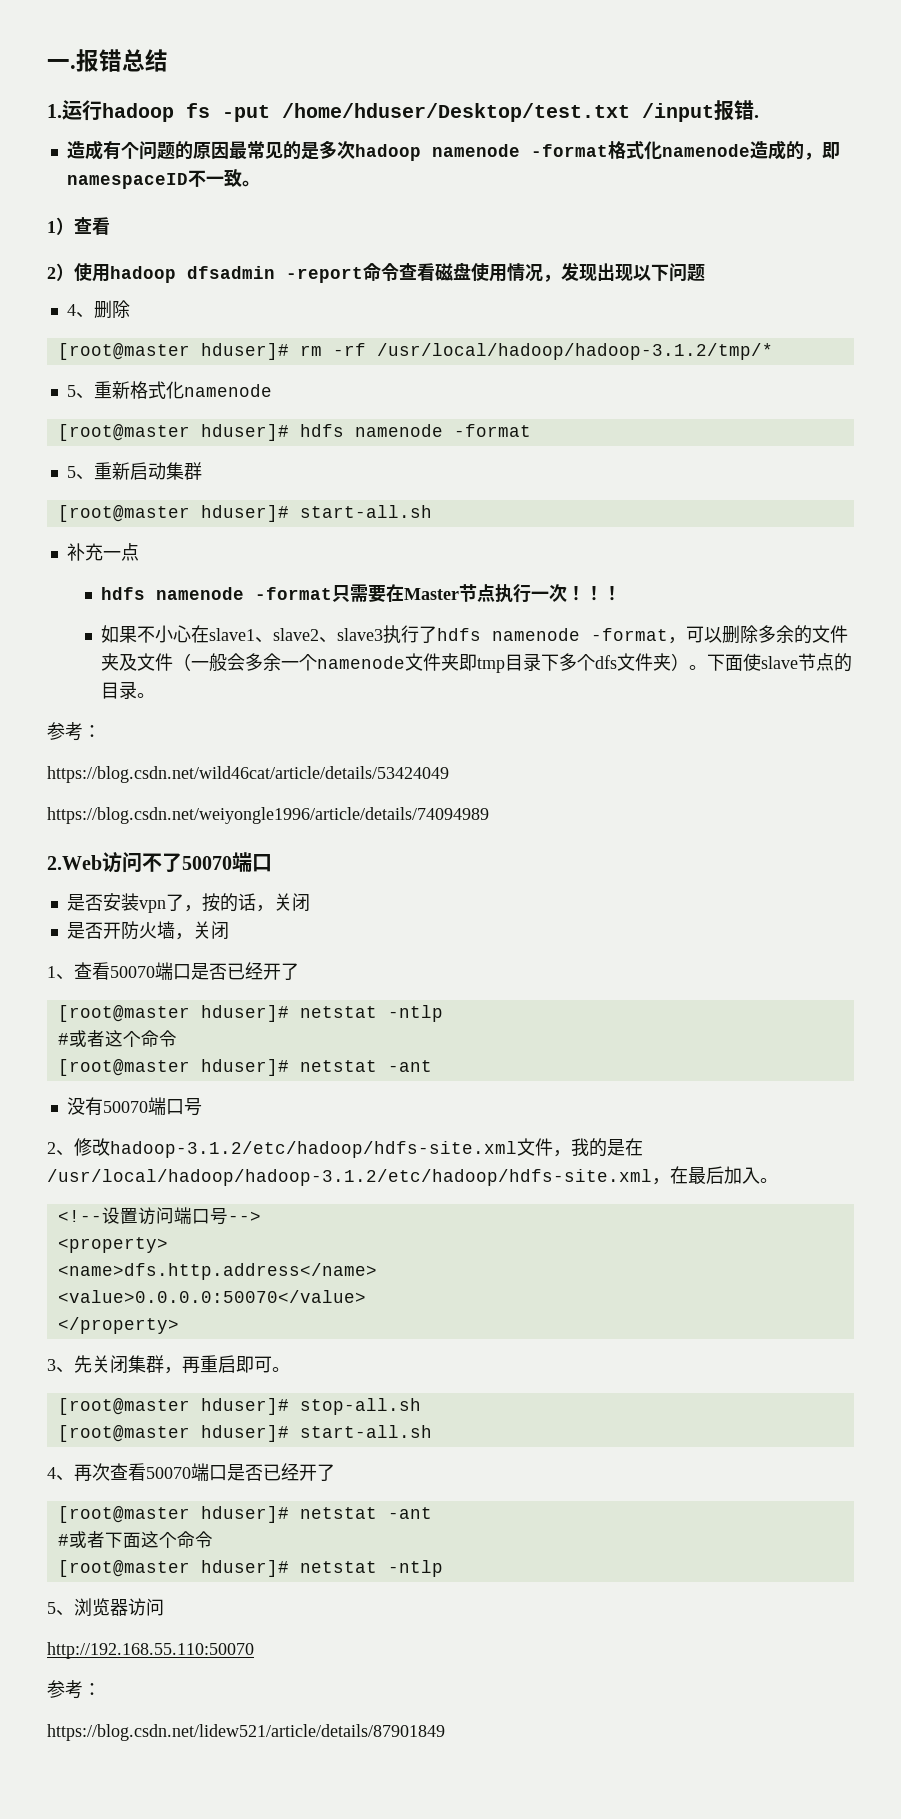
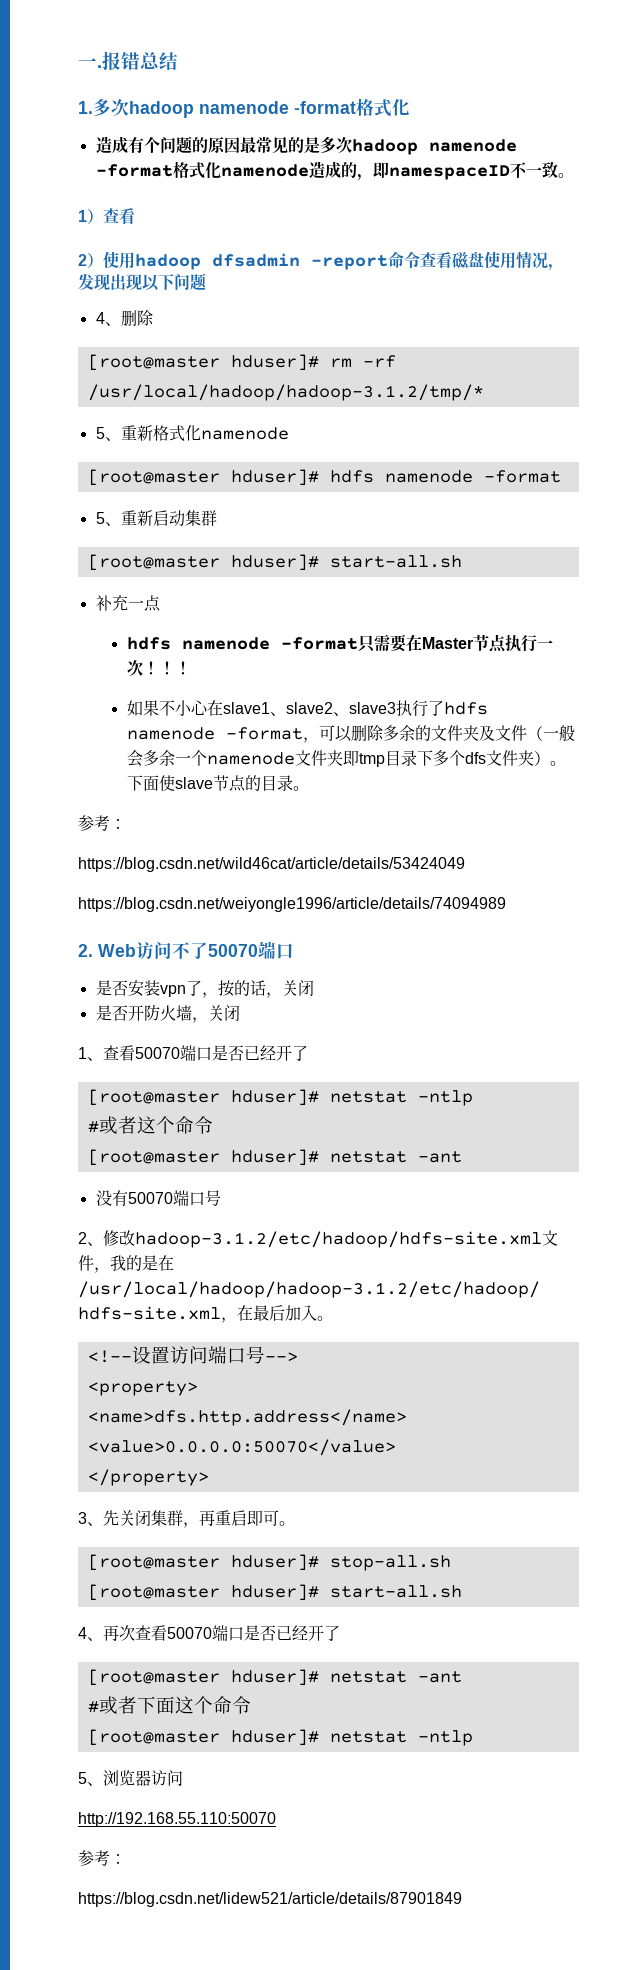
[62,100,759,122] 运行hadoop fs -put /home/hduser/Desktop/test.txt /input报错. -> [93,98,410,118] 多次hadoop namenode -format格式化
[47,855,102,870] 2.Web -> [78,944,136,957] 2. Web

